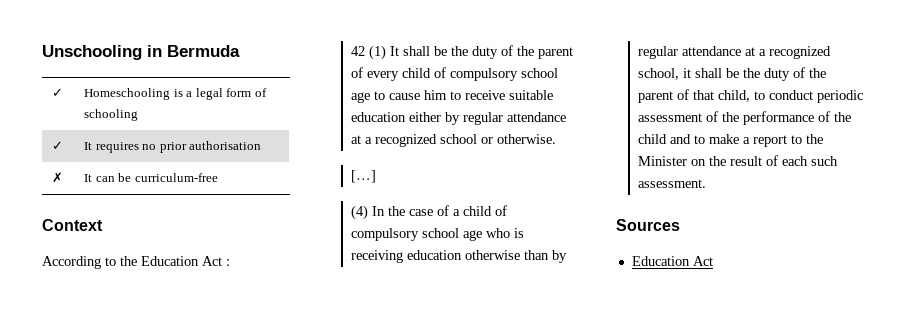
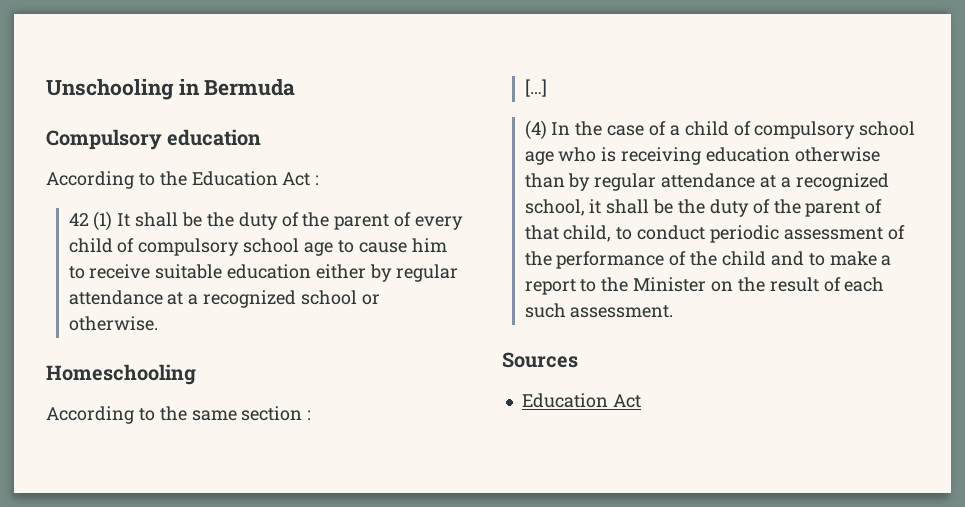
[52,88,64,97] [84,88,267,100] [84,109,139,121] [52,141,64,150] [84,141,262,153] [52,172,64,183] [84,173,218,182] [42,219,103,231] // ✓ | Homeschooling is a legal form of schooling // ✓ | It requires no prior authorisation // ✗ | It can be curriculum-free // Context -> [46,129,262,150] // Compulsory education
(557, 139) none -> [46,364,196,385] [46,406,312,424] // Homeschooling // According to the same section :

